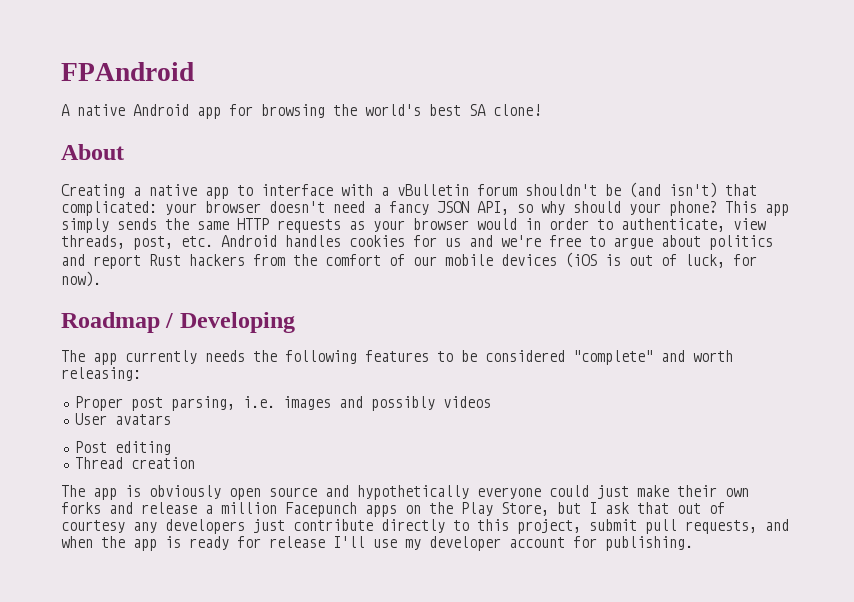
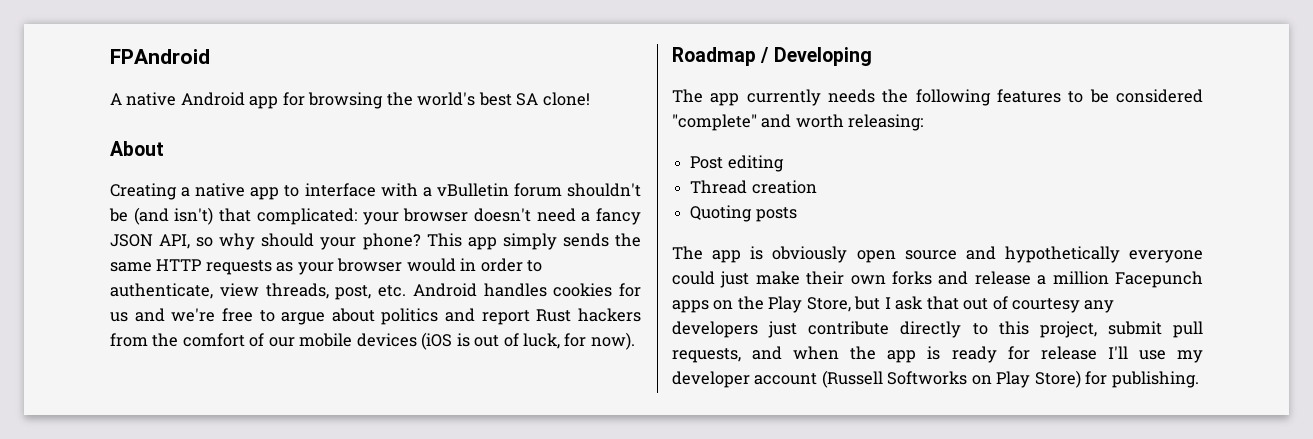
[74,396,491,411] [74,413,171,425] // Proper post parsing, i.e. images and possibly videos // User avatars -> (924, 122) none
(195, 463) none -> [690,205,797,222] // Quoting posts
(565, 542) none -> [821,370,1081,388] (Russell Softworks on Play Store)

